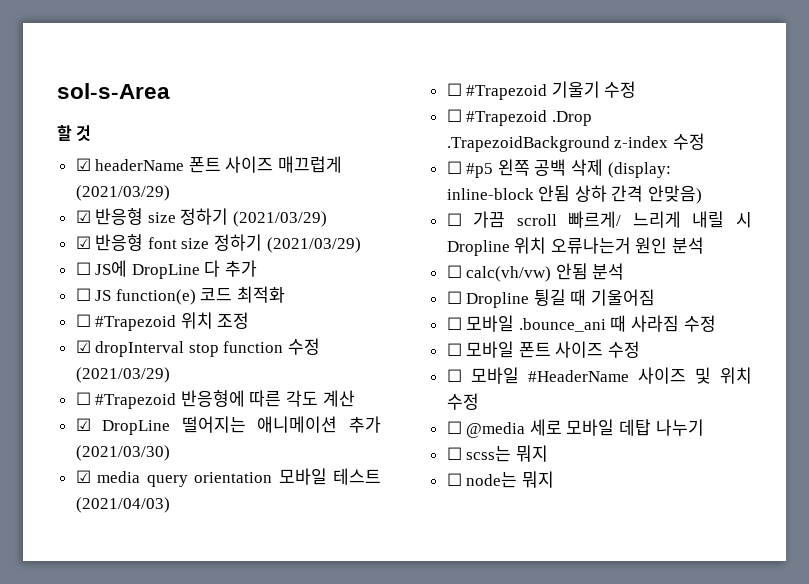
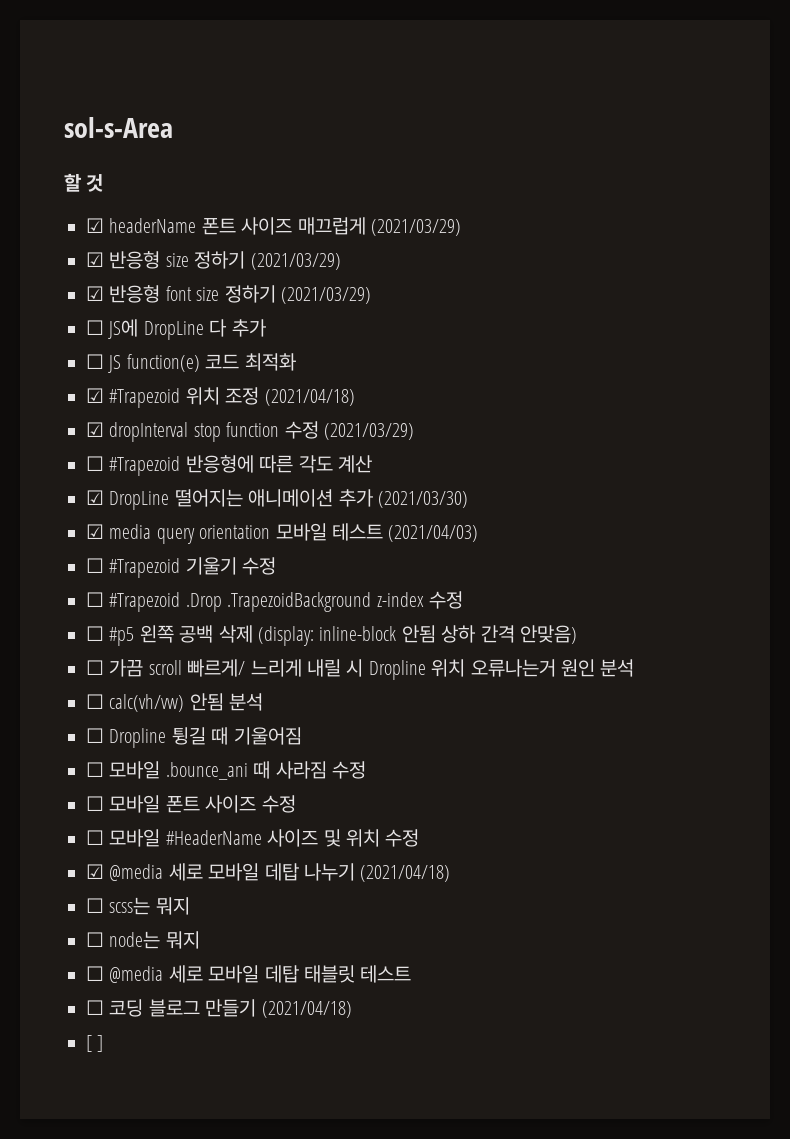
[75,314,91,327] ☐ -> [86,388,104,403] ☑
(250, 320) none -> [264,389,355,406] (2021/04/18)
[446,421,462,434] ☐ -> [86,864,104,879] ☑
(704, 427) none -> [360,865,451,882] (2021/04/18)
(554, 479) none -> [86,965,412,983] [86,999,352,1018] [86,1035,104,1052] // ☐ @media 세로 모바일 데탑 태블릿 테스트 // ☐ 코딩 블로그 만들기 (2021/04/18) // [ ]

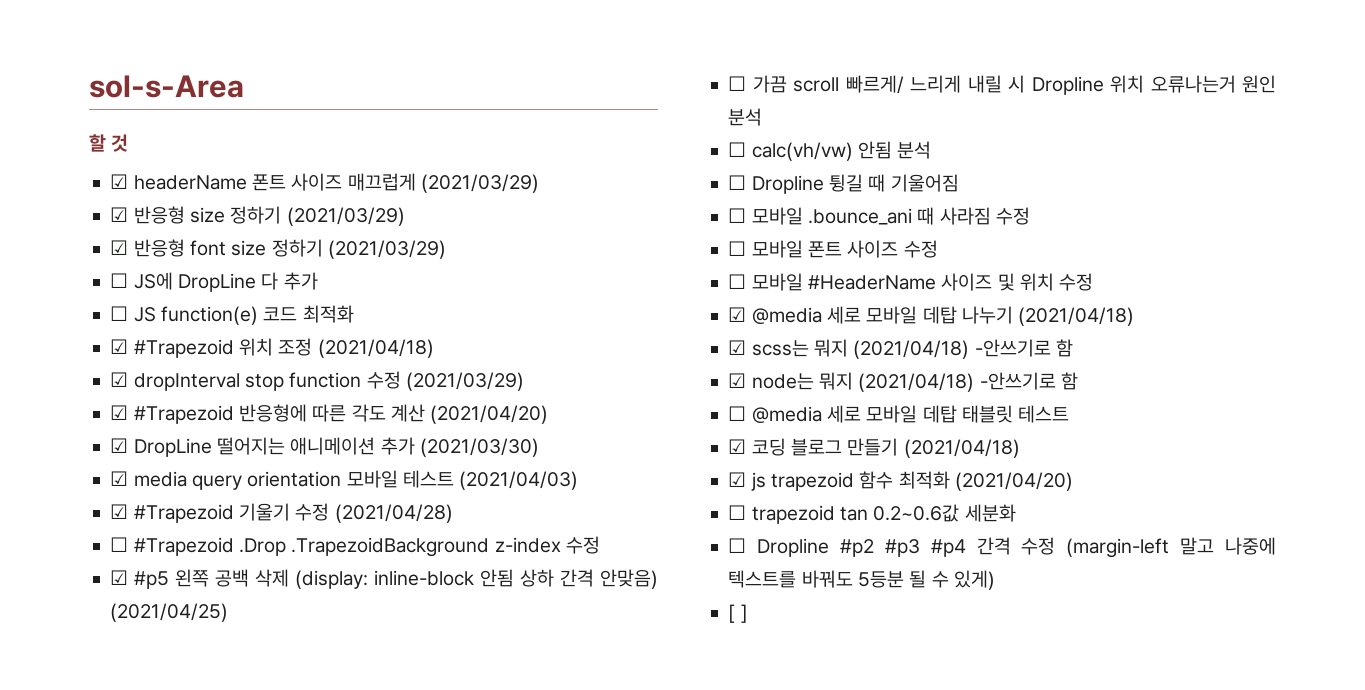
[86,456,104,471] ☐ -> [110,405,129,420] ☑
(372, 464) none -> [430,405,549,424] (2021/04/20)
[86,558,104,573] ☐ -> [110,504,129,519] ☑
(277, 566) none -> [334,504,453,523] (2021/04/28)
[86,626,104,641] ☐ -> [110,570,129,585] ☑
(577, 634) none -> [110,603,229,622] (2021/04/25)
[86,898,104,913] ☐ -> [728,340,747,355] ☑
[86,932,104,947] // ☐ -> [853,339,1073,359] [728,373,747,388] (2021/04/18) -안쓰기로 함 // ☑
(200, 940) none -> [858,372,1078,392] (2021/04/18) -안쓰기로 함
[86,1000,104,1015] ☐ -> [728,439,747,454] ☑
(352, 1009) none -> [728,471,1073,491] [728,504,1016,524] [728,537,1276,558] [728,570,995,590] // ☑ js trapezoid 함수 최적화 (2021/04/20) // ☐ trapezoid tan 0.2~0.6값 세분화 // ☐ Dropline #p2 #p3 #p4 간격 수정 (margin-left 말고 나중에 텍스트를 바꿔도 5등분 될 수 있게)

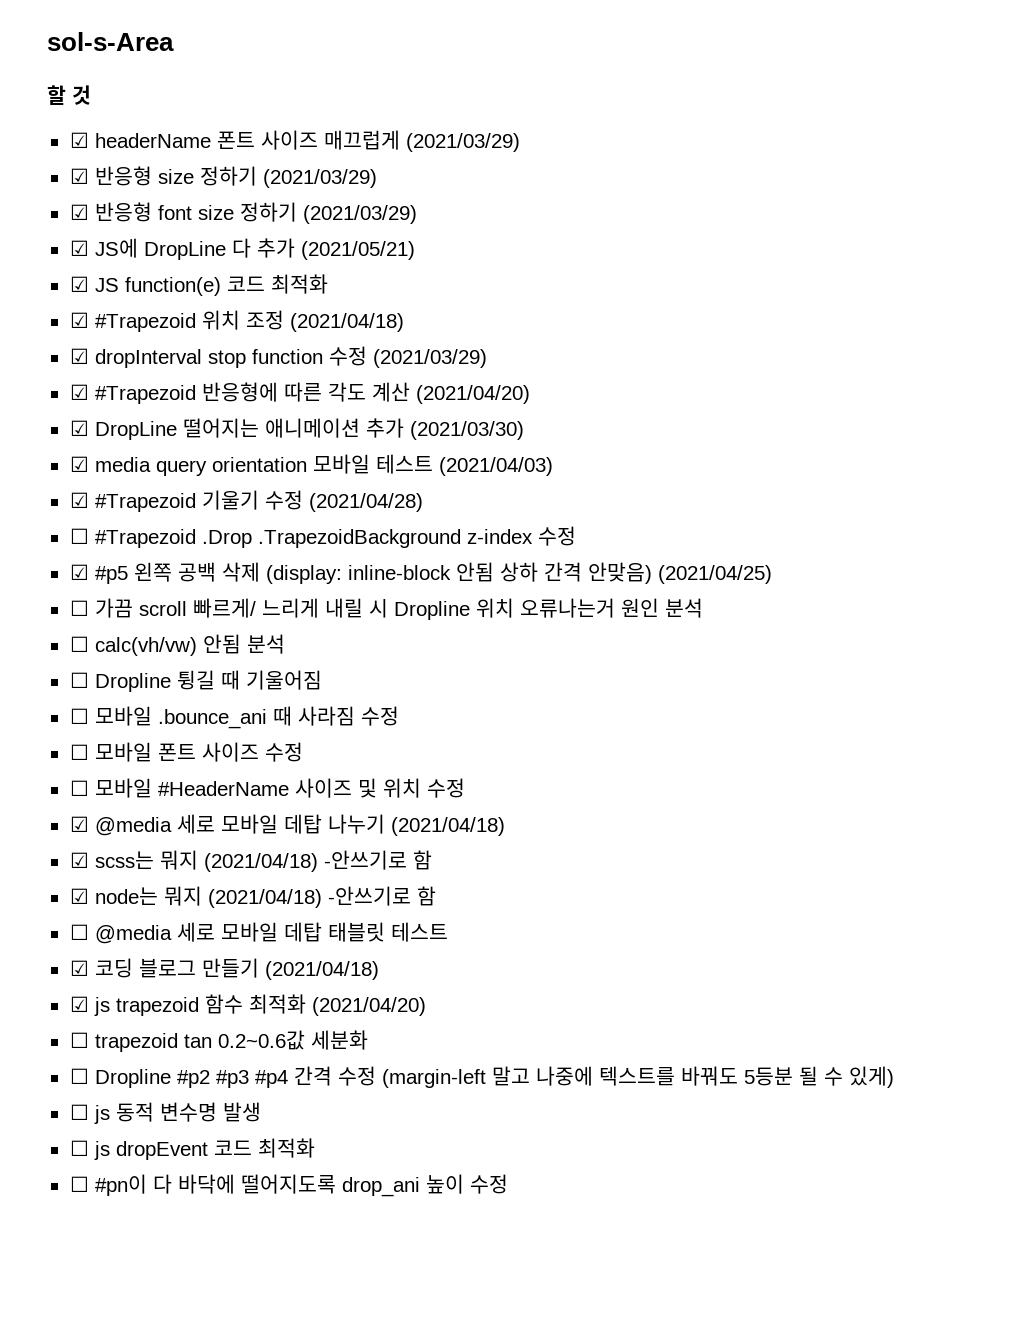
[110,273,129,288] ☐ -> [69,240,89,256] ☑
[110,306,129,321] // ☐ -> [300,241,415,260] [69,276,89,292] (2021/05/21) // ☑
[728,604,748,623] [ ] -> [69,1102,261,1124] [69,1138,315,1160] [69,1174,508,1197] ☐ js 동적 변수명 발생 // ☐ js dropEvent 코드 최적화 // ☐ #pn이 다 바닥에 떨어지도록 drop_ani 높이 수정

